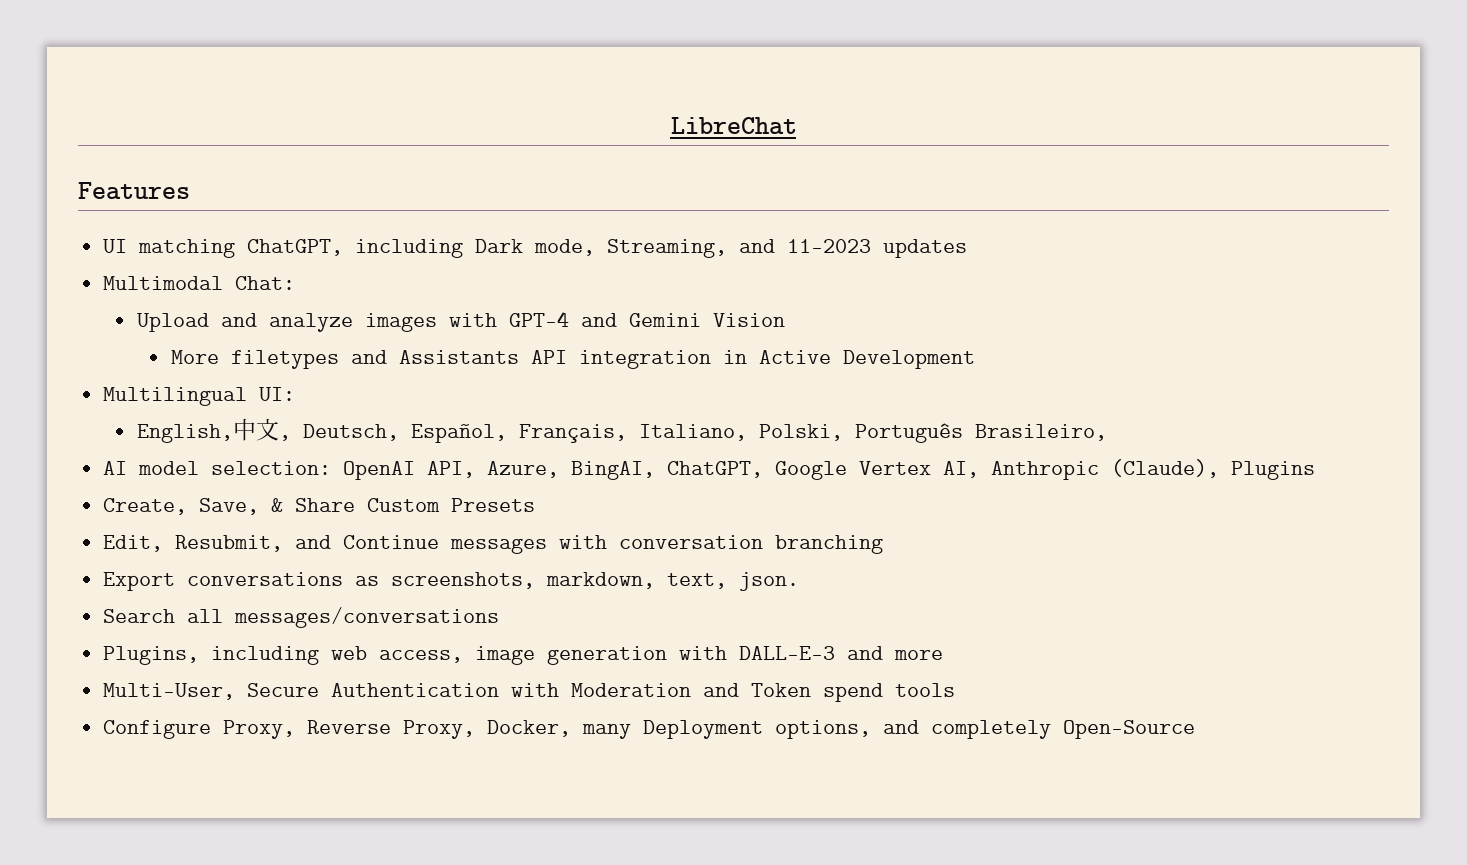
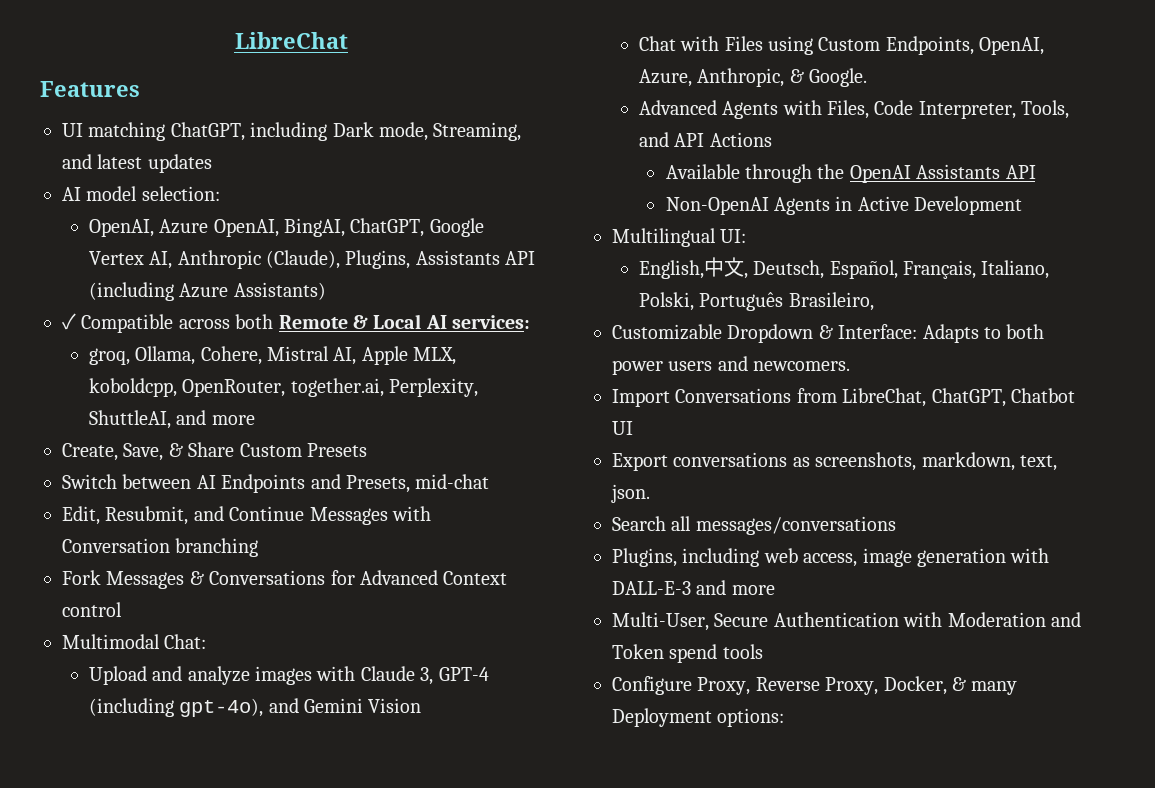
[787,239,872,253] 11-2023 -> [97,154,143,169] latest
(968, 248) none -> [62,186,220,201] [88,218,484,237] [88,250,536,269] [88,282,326,301] [62,313,531,333] [88,346,457,365] [88,378,478,397] [88,410,255,429] [62,442,367,461] [62,474,490,493] [62,506,431,525] [62,538,259,557] [62,570,508,589] [62,602,122,617] // AI model selection: // OpenAI, Azure OpenAI, BingAI, ChatGPT, Google Vertex AI, Anthropic (Claude), Plugins, Assistants API (including Azure Assistants) // ✓ Compatible across both Remote & Local AI services: // groq, Ollama, Cohere, Mistral AI, Apple MLX, koboldcpp, OpenRouter, together.ai, Perplexity, ShuttleAI, and more // Create, Save, & Share Custom Presets // Switch between AI Endpoints and Presets, mid-chat // Edit, Resubmit, and Continue Messages with Conversation branching // Fork Messages & Conversations for Advanced Context control
[508,311,785,327] [170,350,711,369] GPT-4 and Gemini Vision // More filetypes and Assistants API integration -> [360,666,489,685] [88,698,422,717] [638,36,1045,55] [638,68,867,87] [638,100,1070,119] [638,132,772,147] [665,164,1036,183] [665,197,830,215] Claude 3, GPT-4 (including gpt-4o), and Gemini Vision // Chat with Files using Custom Endpoints, OpenAI, Azure, Anthropic, & Google. // Advanced Agents with Files, Code Interpreter, Tools, and API Actions // Available through the OpenAI Assistants API // Non-OpenAI Agents
[103,459,1316,480] [103,498,536,515] [103,535,884,554] AI model selection: OpenAI API, Azure, BingAI, ChatGPT, Google Vertex AI, Anthropic (Claude), Plugins // Create, Save, & Share Custom Presets // Edit, Resubmit, and Continue messages with conversation branching -> [612,324,1045,343] [612,356,851,375] [612,388,1075,407] [612,421,633,435] Customizable Dropdown & Interface: Adapts to both power users and newcomers. // Import Conversations from LibreChat, ChatGPT, Chatbot UI
(572, 728) none -> [952,677,966,691] &
[775,720,1196,739] options, and completely Open-Source -> [717,708,785,727] options:

